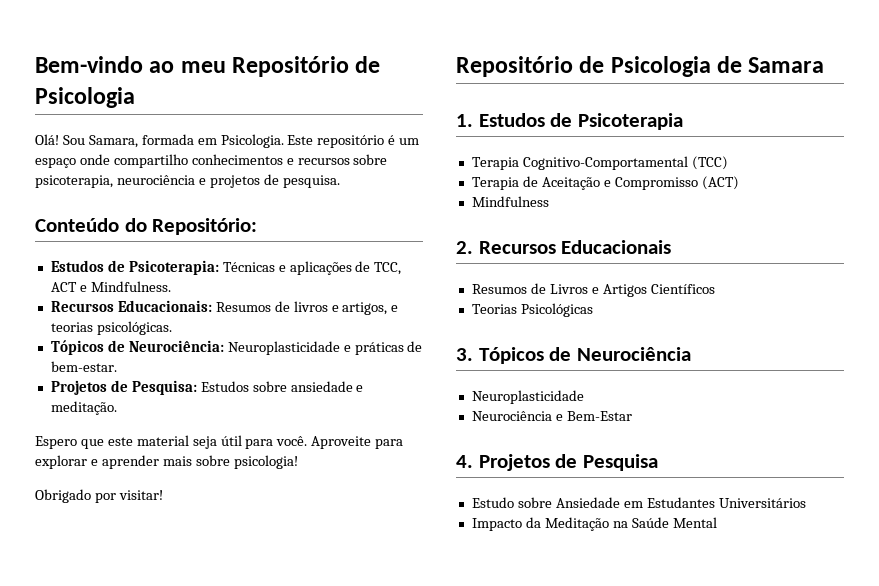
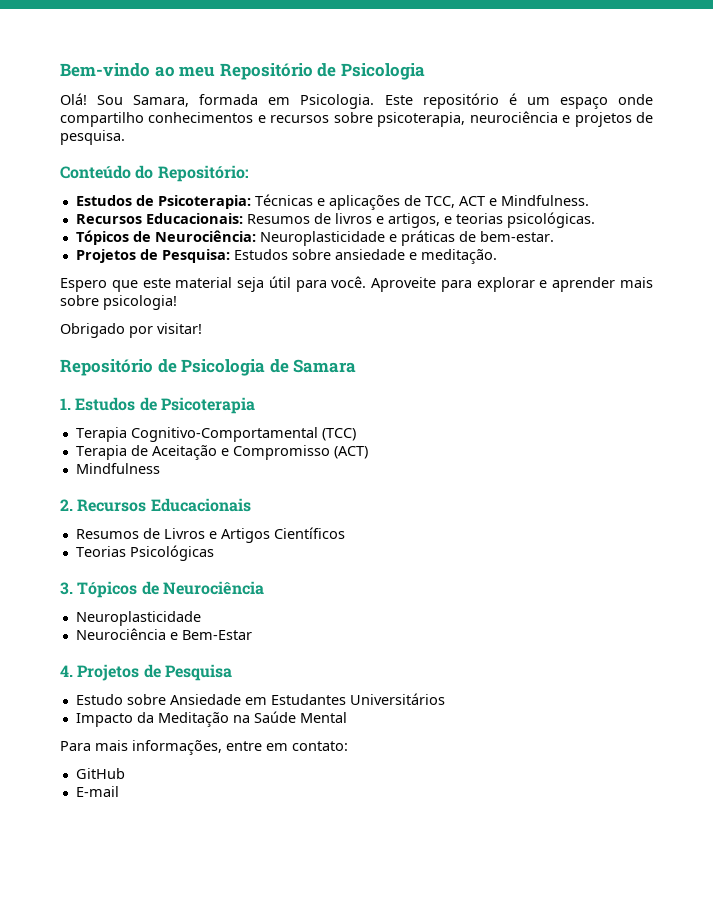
(717, 522) none -> [60,740,348,755] [75,768,125,779] [75,786,119,797] // Para mais informações, entre em contato: // GitHub // E-mail

